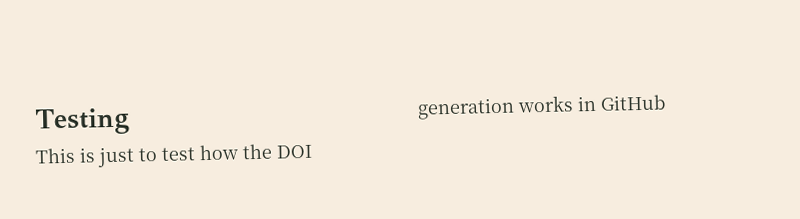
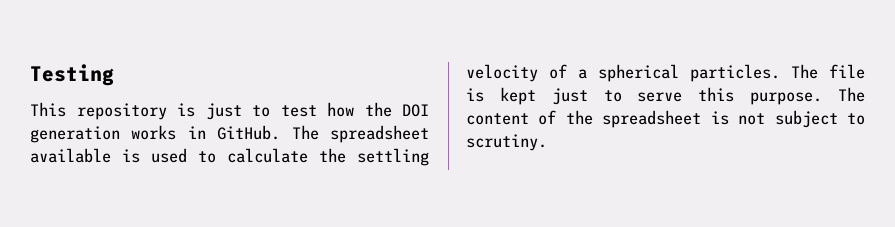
(76, 155) none -> [76,103,167,120] repository
[600,94,666,111] GitHub -> [217,125,429,143] [30,148,429,166] [466,64,865,82] [466,87,865,105] [466,110,865,128] [466,134,547,151] GitHub. The spreadsheet available is used to calculate the settling velocity of a spherical particles. The file is kept just to serve this purpose. The content of the spreadsheet is not subject to scrutiny.

